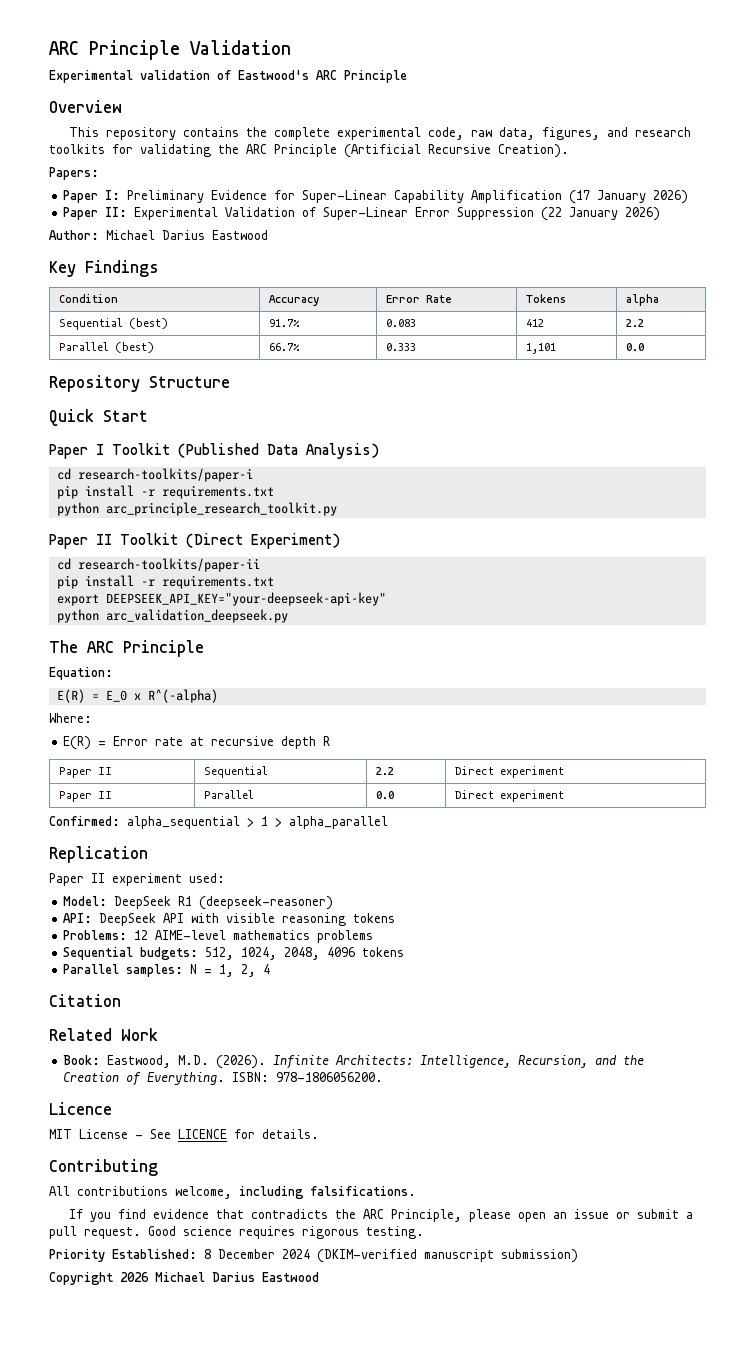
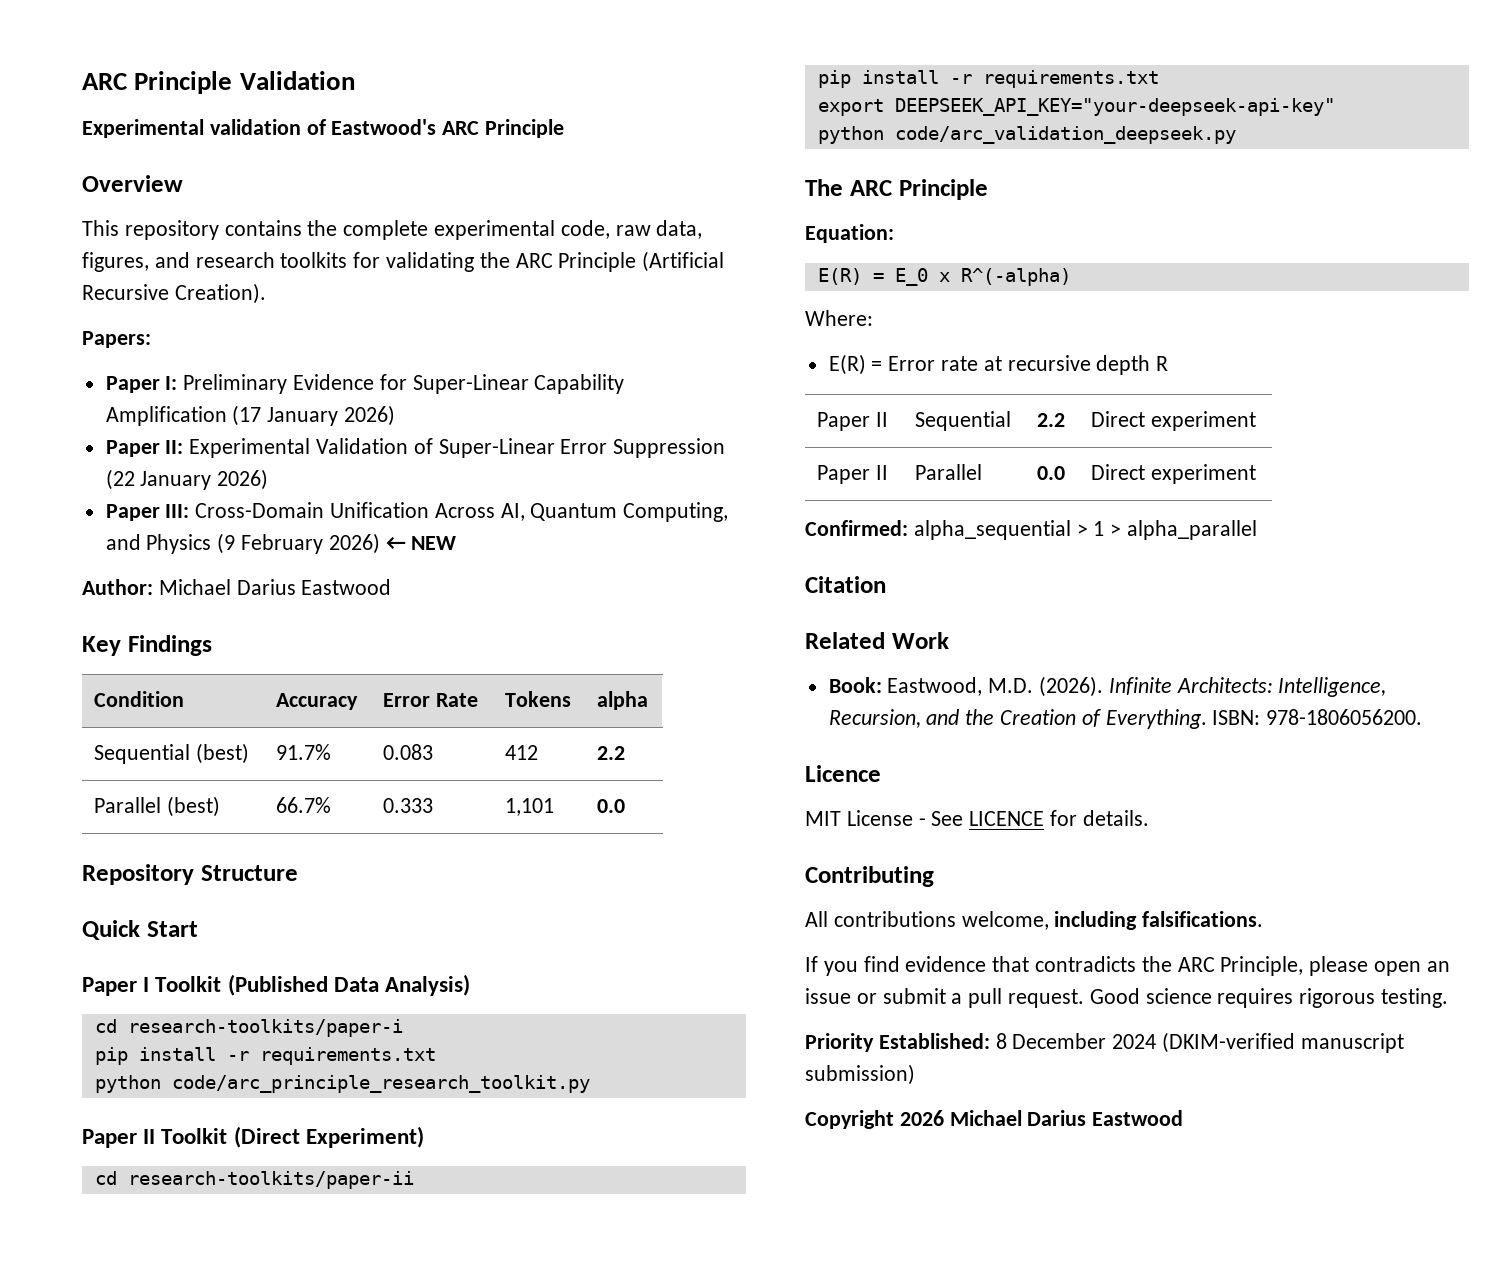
(661, 214) none -> [105,502,729,522] [105,533,457,554] // Paper III: Cross-Domain Unification Across AI, Quantum Computing, and Physics (9 February 2026) ← NEW
[105,502,337,516] arc_principle_research_toolkit.py -> [171,1075,590,1093] code/arc_principle_research_toolkit.py
[105,609,288,623] arc_validation_deepseek.py -> [894,126,1236,144] code/arc_validation_deepseek.py
[49,846,148,863] [49,873,225,886] [63,896,334,910] [63,913,396,926] [63,930,374,943] [63,947,405,960] [63,964,271,977] // Replication // Paper II experiment used: // Model: DeepSeek R1 (deepseek-reasoner) // API: DeepSeek API with visible reasoning tokens // Problems: 12 AIME-level mathematics problems // Sequential budgets: 512, 1024, 2048, 4096 tokens // Parallel samples: N = 1, 2, 4 -> (1258, 530) none

